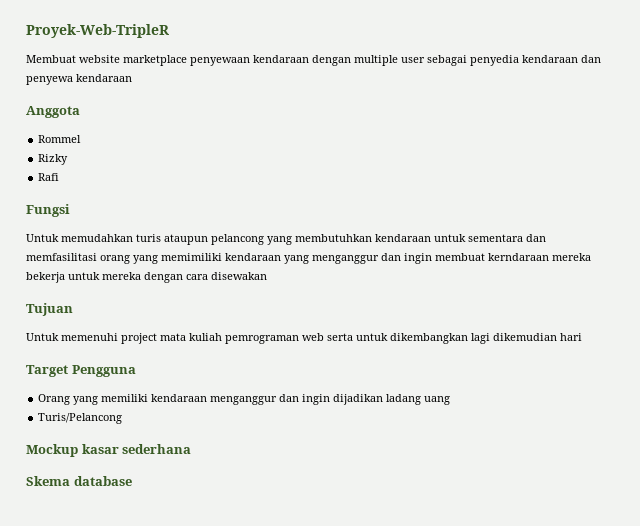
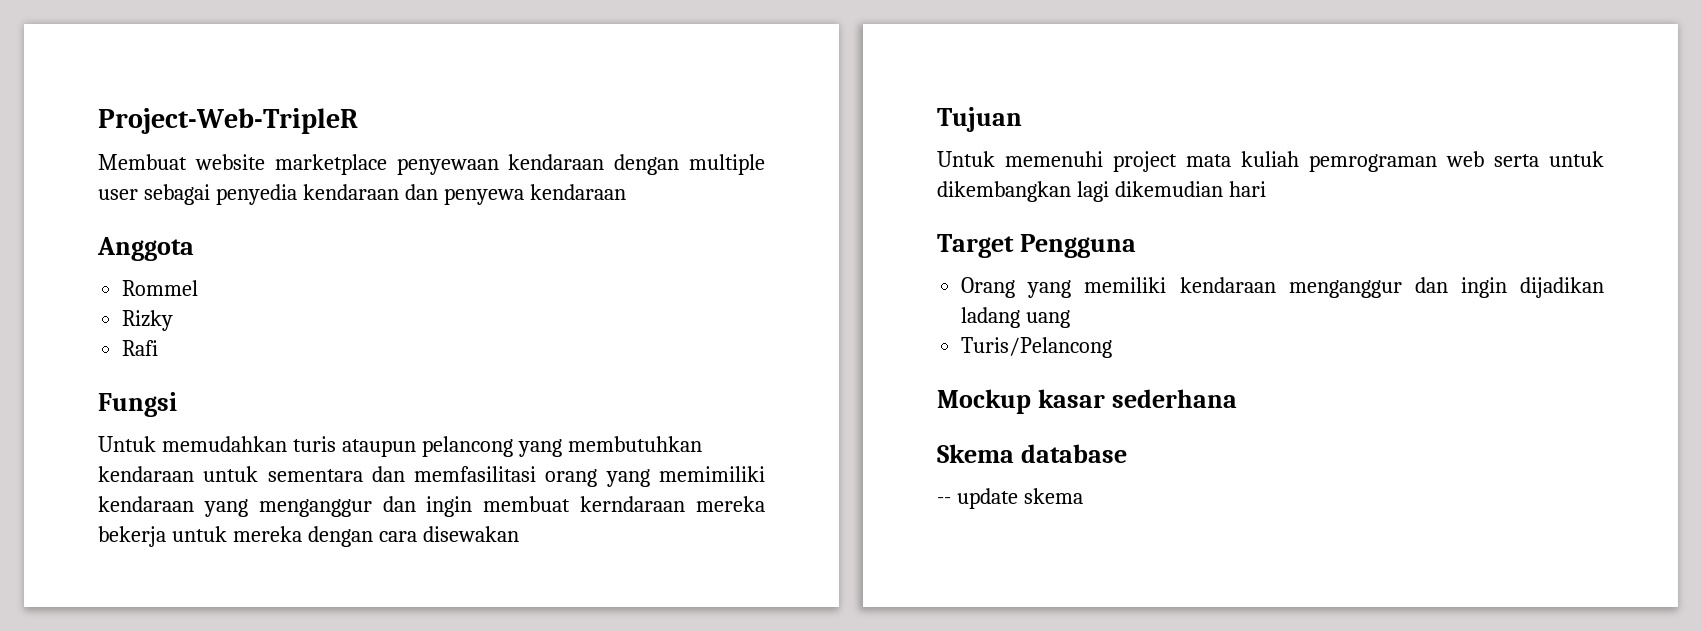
[26,24,169,38] Proyek-Web-TripleR -> [98,108,358,134] Project-Web-TripleR
(132, 481) none -> [937,488,1083,509] // -- update skema

